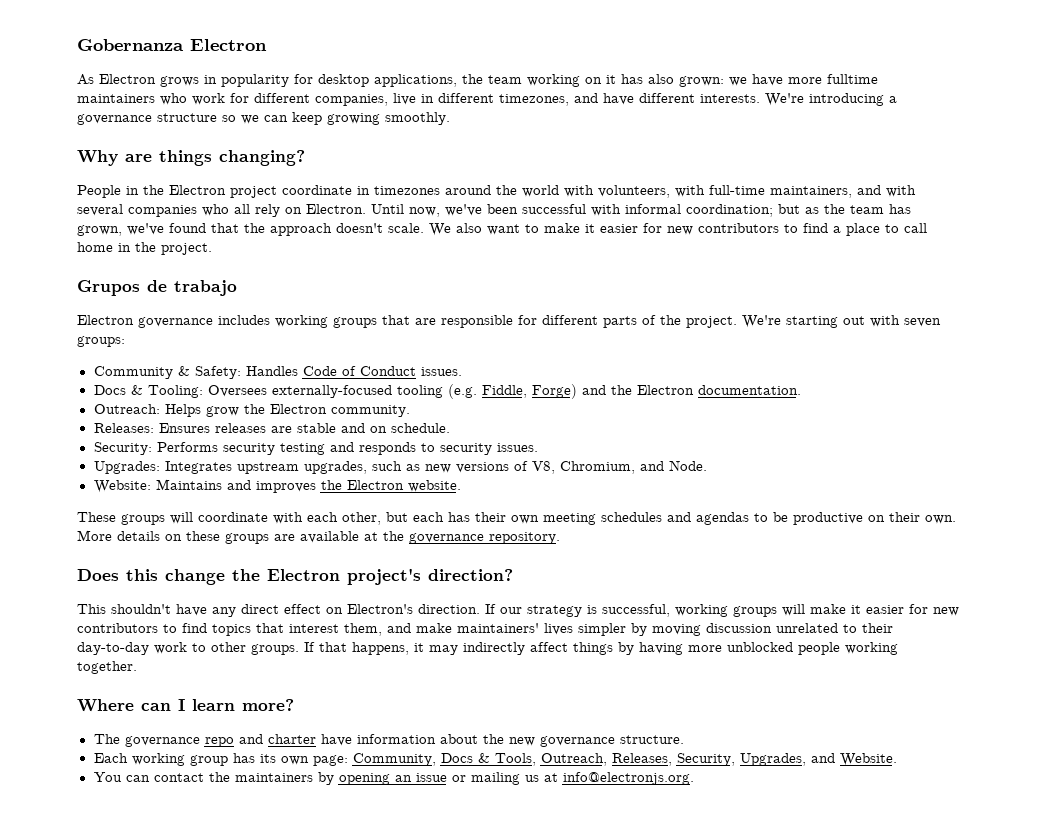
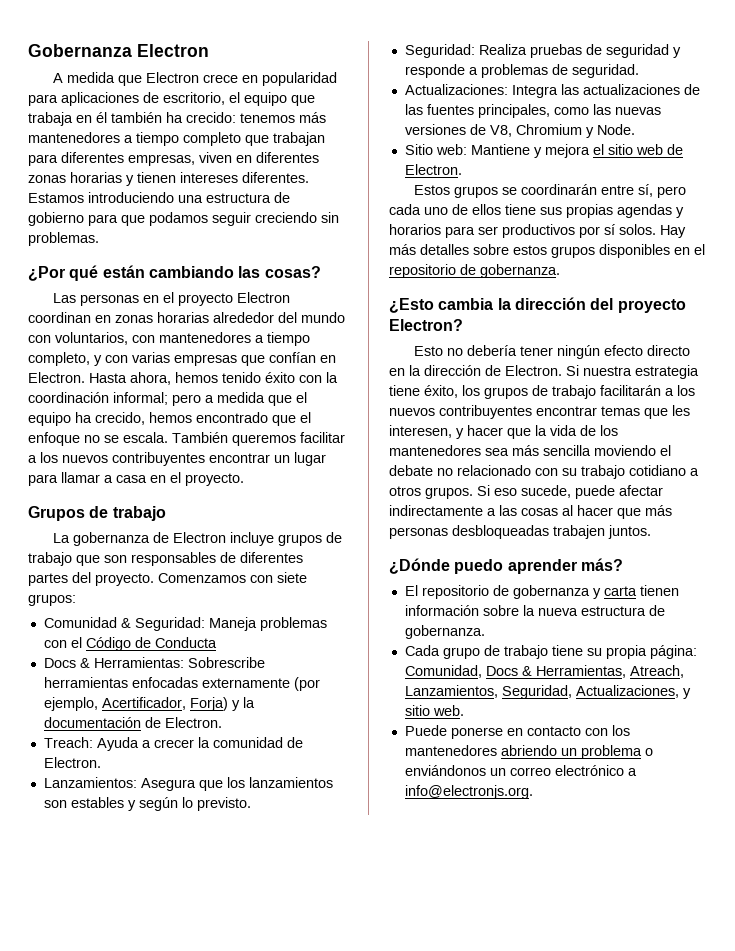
[77,74,878,87] [77,93,897,106] [77,112,450,125] [77,150,305,166] [77,185,916,198] [77,204,911,217] [77,223,927,236] [77,242,212,255] [77,280,237,296] [77,315,941,328] [77,336,125,347] [93,366,462,379] [93,384,801,399] [93,404,410,417] [93,423,450,433] [93,442,538,455] [93,460,707,474] [93,479,461,493] [77,512,956,525] [77,530,560,544] [77,568,513,585] [77,604,959,617] [77,623,893,636] [77,642,898,655] [77,661,137,674] [77,699,294,712] [93,734,684,747] [93,753,897,766] [93,772,558,785] As Electron grows in popularity for desktop applications, the team working on it has also grown: we have more fulltime maintainers who work for different companies, live in different timezones, and have different interests. We're introducing a governance structure so we can keep growing smoothly. // Why are things changing? // People in the Electron project coordinate in timezones around the world with volunteers, with full-time maintainers, and with several companies who all rely on Electron. Until now, we've been successful with informal coordination; but as the team has grown, we've found that the approach doesn't scale. We also want to make it easier for new contributors to find a place to call home in the project. // Grupos de trabajo // Electron governance includes working groups that are responsible for different parts of the project. We're starting out with seven groups: // Community & Safety: Handles Code of Conduct issues. // Docs & Tooling: Oversees externally-focused tooling (e.g. Fiddle, Forge) and the Electron documentation. // Outreach: Helps grow the Electron community. // Releases: Ensures releases are stable and on schedule. // Security: Performs security testing and responds to security issues. // Upgrades: Integrates upstream upgrades, such as new versions of V8, Chromium, and Node. // Website: Maintains and improves the Electron website. // These groups will coordinate with each other, but each has their own meeting schedules and agendas to be productive on their own. More details on these groups are available at the governance repository. // Does this change the Electron project's direction? // This shouldn't have any direct effect on Electron's direction. If our strategy is successful, working groups will make it easier for new contributors to find topics that interest them, and make maintainers' lives simpler by moving discussion unrelated to their day-to-day work to other groups. If that happens, it may indirectly affect things by having more unblocked people working together. // Where can I learn more? // The governance repo and charter have information about the new governance structure. // Each working group has its own page: Community, Docs & Tools, Outreach, Releases, Security, Upgrades, and Website. // You can contact the maintainers by opening an issue or mailing us at -> [52,72,337,86] [28,92,315,106] [28,112,326,126] [28,132,325,146] [28,152,319,166] [28,172,309,186] [28,192,290,203] [28,212,339,226] [28,232,99,246] [28,265,321,281] [52,292,290,306] [28,312,345,323] [28,332,310,346] [28,352,336,366] [28,372,338,385] [28,392,307,406] [28,412,311,426] [28,432,345,446] [28,452,326,466] [28,472,244,486] [28,506,166,521] [52,532,342,546] [28,552,303,566] [28,572,307,586] [28,594,76,606] [43,617,327,631] [43,637,217,651] [43,657,265,668] [43,677,320,691] [43,697,255,711] [43,717,222,728] [43,737,303,751] [43,757,101,768] [43,777,333,791] [43,797,251,811] [404,44,681,58] [404,64,639,78] [404,84,700,98] [404,104,661,118] [404,124,635,138] [404,144,683,158] [404,164,462,175] [413,184,686,198] [389,204,684,218] [389,224,686,238] [389,244,705,258] [389,264,560,278] [389,297,686,313] [389,319,463,331] [413,345,690,359] [389,365,699,379] [389,385,695,399] [389,405,690,419] [389,425,618,439] [389,445,671,456] [389,465,699,479] [389,485,663,499] [389,505,672,519] [389,525,651,539] [389,558,623,574] [404,585,679,599] [404,605,665,616] [404,625,485,639] [404,645,697,659] [404,665,684,678] [404,685,691,699] [404,705,464,716] [404,725,630,739] [404,745,653,759] [404,765,637,776] A medida que Electron crece en popularidad para aplicaciones de escritorio, el equipo que trabaja en él también ha crecido: tenemos más mantenedores a tiempo completo que trabajan para diferentes empresas, viven en diferentes zonas horarias y tienen intereses diferentes. Estamos introduciendo una estructura de gobierno para que podamos seguir creciendo sin problemas. // ¿Por qué están cambiando las cosas? // Las personas en el proyecto Electron coordinan en zonas horarias alrededor del mundo con voluntarios, con mantenedores a tiempo completo, y con varias empresas que confían en Electron. Hasta ahora, hemos tenido éxito con la coordinación informal; pero a medida que el equipo ha crecido, hemos encontrado que el enfoque no se escala. También queremos facilitar a los nuevos contribuyentes encontrar un lugar para llamar a casa en el proyecto. // Grupos de trabajo // La gobernanza de Electron incluye grupos de trabajo que son responsables de diferentes partes del proyecto. Comenzamos con siete grupos: // Comunidad & Seguridad: Maneja problemas con el Código de Conducta // Docs & Herramientas: Sobrescribe herramientas enfocadas externamente (por ejemplo, Acertificador, Forja) y la documentación de Electron. // Treach: Ayuda a crecer la comunidad de Electron. // Lanzamientos: Asegura que los lanzamientos son estables y según lo previsto. // Seguridad: Realiza pruebas de seguridad y responde a problemas de seguridad. // Actualizaciones: Integra las actualizaciones de las fuentes principales, como las nuevas versiones de V8, Chromium y Node. // Sitio web: Mantiene y mejora el sitio web de Electron. // Estos grupos se coordinarán entre sí, pero cada uno de ellos tiene sus propias agendas y horarios para ser productivos por sí solos. Hay más detalles sobre estos grupos disponibles en el repositorio de gobernanza. // ¿Esto cambia la dirección del proyecto Electron? // Esto no debería tener ningún efecto directo en la dirección de Electron. Si nuestra estrategia tiene éxito, los grupos de trabajo facilitarán a los nuevos contribuyentes encontrar temas que les interesen, y hacer que la vida de los mantenedores sea más sencilla moviendo el debate no relacionado con su trabajo cotidiano a otros grupos. Si eso sucede, puede afectar indirectamente a las cosas al hacer que más personas desbloqueadas trabajen juntos. // ¿Dónde puedo aprender más? // El repositorio de gobernanza y carta tienen información sobre la nueva estructura de gobernanza. // Cada grupo de trabajo tiene su propia página: Comunidad, Docs & Herramientas, Atreach, Lanzamientos, Seguridad, Actualizaciones, y sitio web. // Puede ponerse en contacto con los mantenedores abriendo un problema o enviándonos un correo electrónico a

